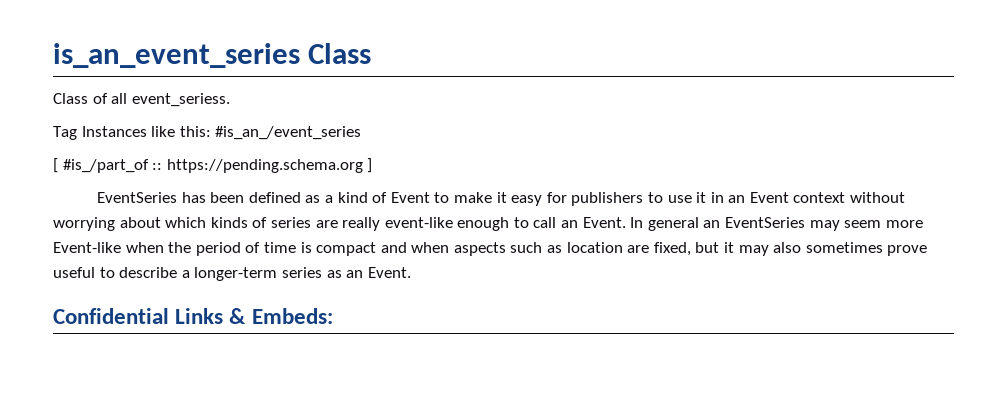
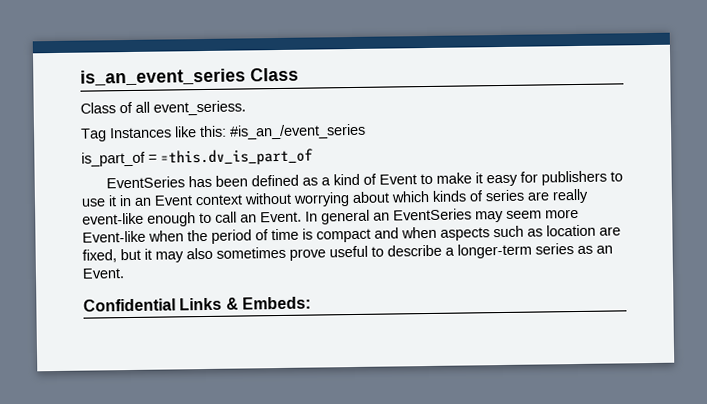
[53,158,373,173] [ #is_/part_of :: https://pending.schema.org ] -> [81,148,313,167] is_part_of = =this.dv_is_part_of

